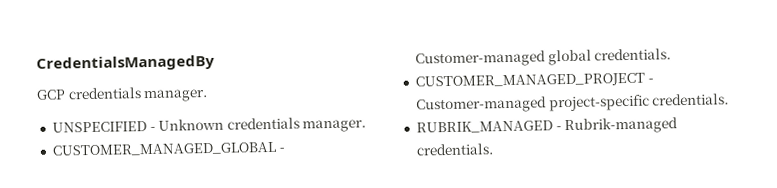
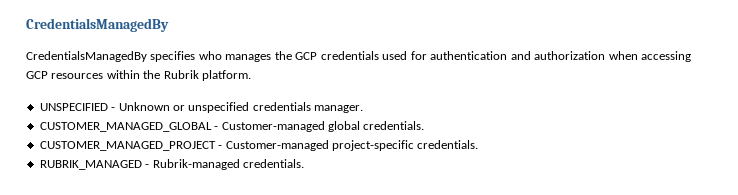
[36,87,209,103] GCP credentials manager. -> [26,51,691,62] [26,70,251,81] CredentialsManagedBy specifies who manages the GCP credentials used for authentication and authorization when accessing GCP resources within the Rubrik platform.
(225, 124) none -> [172,102,250,113] or unspecified

